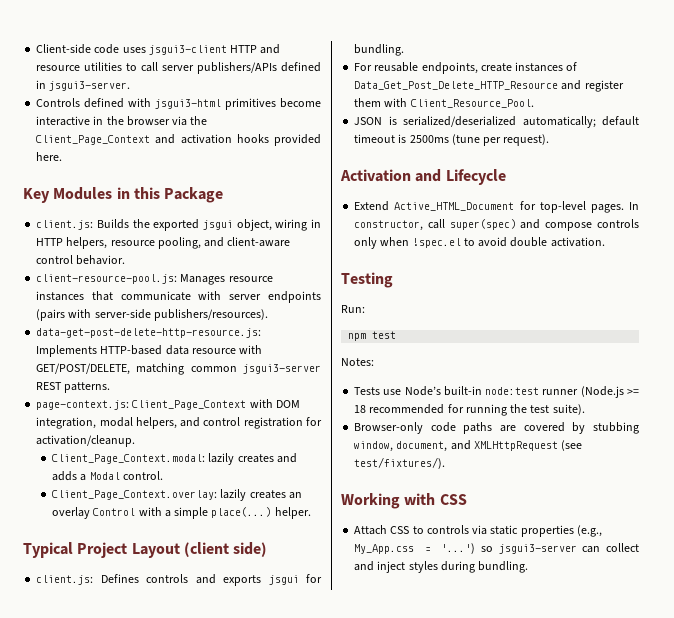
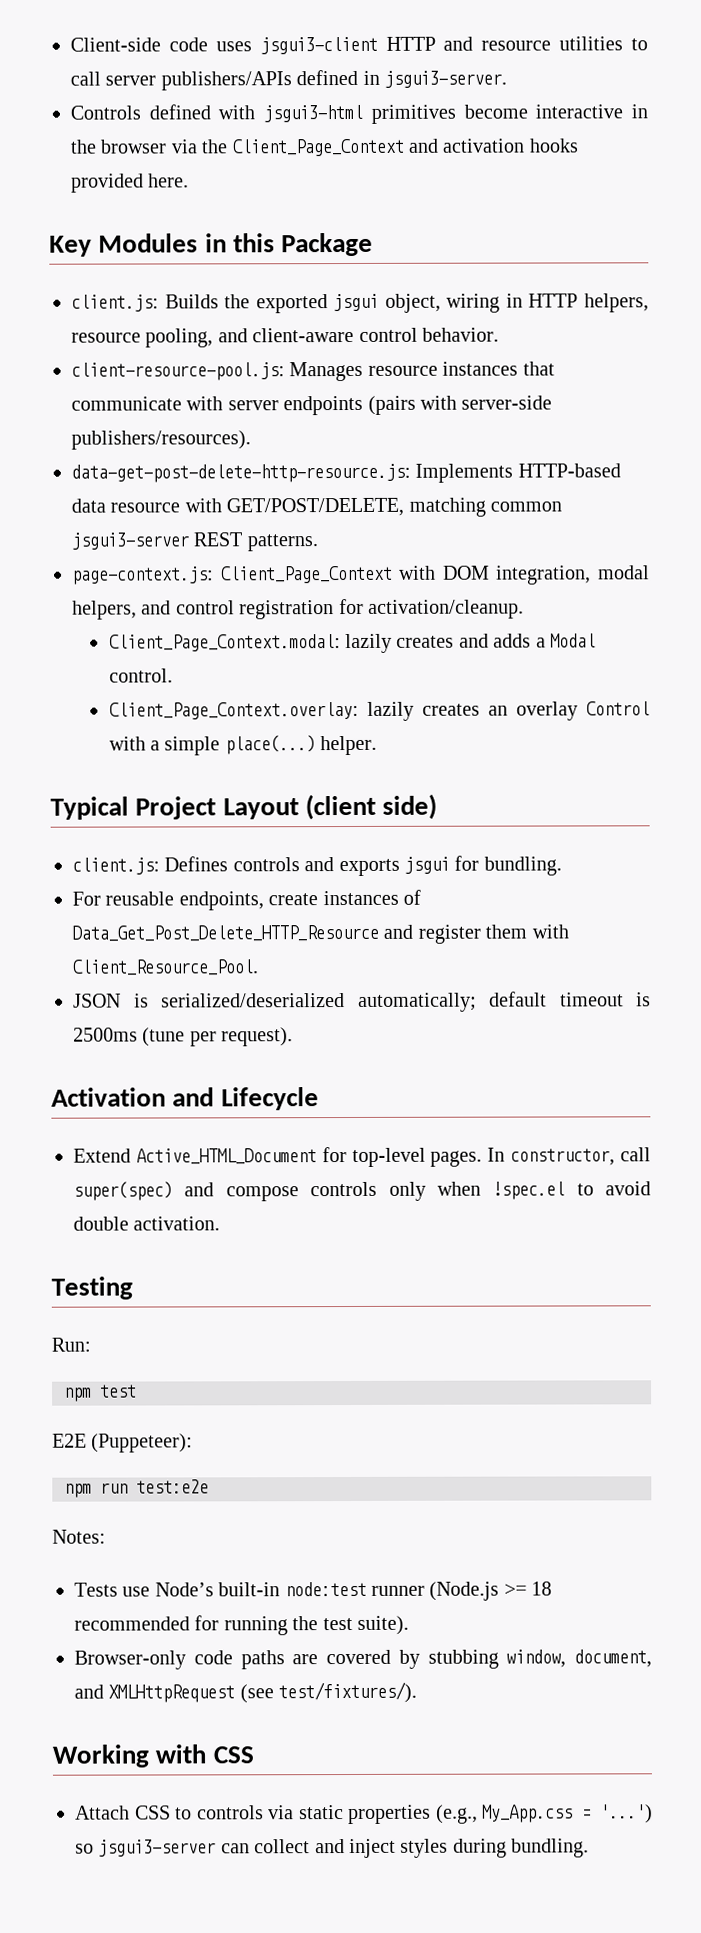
(397, 335) none -> [52,1433,194,1453] [64,1479,209,1498] // E2E (Puppeteer): // npm run test:e2e

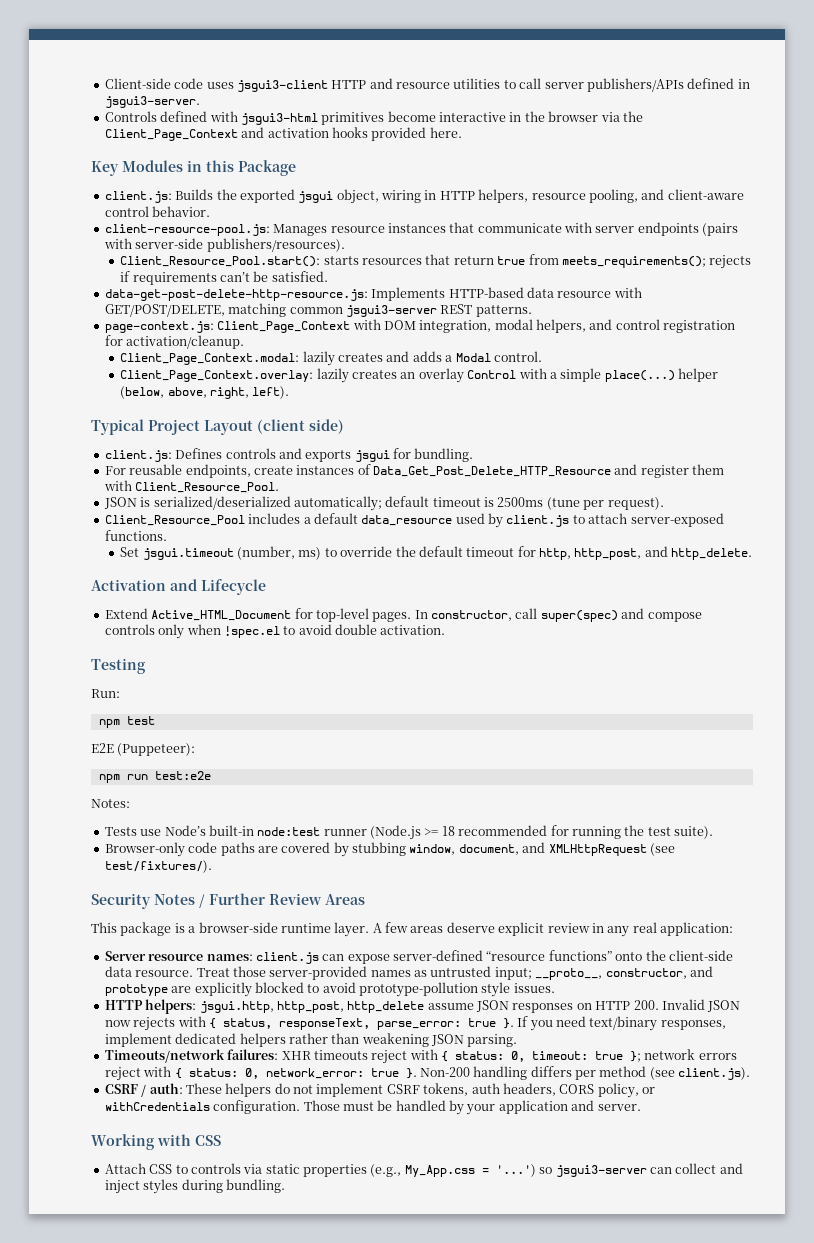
(251, 440) none -> [120,254,752,269] [120,271,328,285] // Client_Resource_Pool.start(): starts resources that return true from meets_requirements(); rejects if requirements can’t be satisfied.
[320,735,378,756] helper. -> [678,368,719,382] [120,386,290,399] helper (below, above, right, left).
(294, 1037) none -> [104,513,724,528] [104,530,167,541] [120,546,753,560] // Client_Resource_Pool includes a default data_resource used by client.js to attach server-exposed functions. // Set jsgui.timeout (number, ms) to override the default timeout for http, http_post, and http_delete.
(418, 1692) none -> [91,893,365,909] [91,922,733,937] [104,950,733,964] [104,966,713,980] [104,982,555,997] [104,999,741,1014] [104,1016,726,1031] [104,1033,518,1047] [104,1049,737,1064] [104,1066,751,1081] [104,1083,655,1098] [104,1100,641,1115] // Security Notes / Further Review Areas // This package is a browser-side runtime layer. A few areas deserve explicit review in any real application: // Server resource names: client.js can expose server-defined “resource functions” onto the client-side data resource. Treat those server-provided names as untrusted input; __proto__, constructor, and prototype are explicitly blocked to avoid prototype-pollution style issues. // HTTP helpers: jsgui.http, http_post, http_delete assume JSON responses on HTTP 200. Invalid JSON now rejects with { status, responseText, parse_error: true }. If you need text/binary responses, implement dedicated helpers rather than weakening JSON parsing. // Timeouts/network failures: XHR timeouts reject with { status: 0, timeout: true }; network errors reject with { status: 0, network_error: true }. Non-200 handling differs per method (see client.js). // CSRF / auth: These helpers do not implement CSRF tokens, auth headers, CORS policy, or withCredentials configuration. Those must be handled by your application and server.

